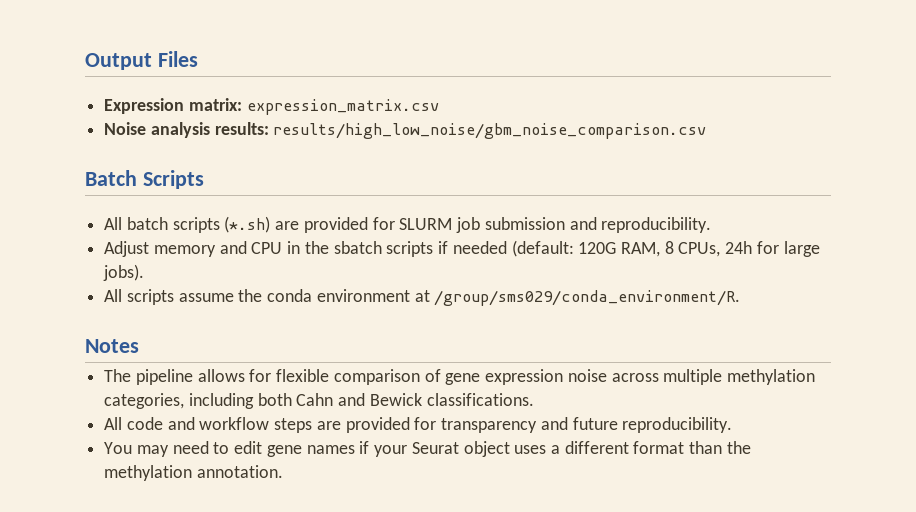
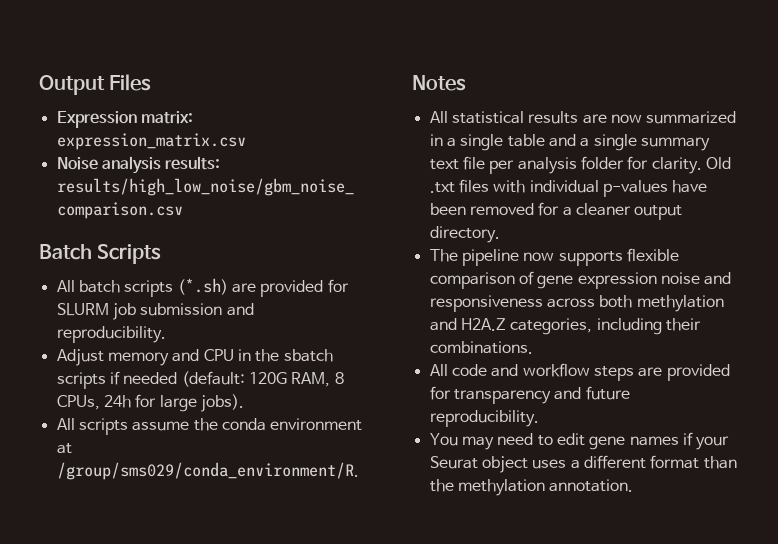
(139, 346) none -> [429,111,737,124] [429,134,710,151] [429,156,731,174] [429,179,708,197] [429,202,683,220] [429,226,500,243] // All statistical results are now summarized in a single table and a single summary text file per analysis folder for clarity. Old .txt files with individual p-values have been removed for a cleaner output directory.
[197,369,272,382] allows for -> [523,251,623,266] now supports
[611,369,815,385] [104,393,534,409] across multiple methylation categories, including both Cahn and Bewick classifications. -> [704,272,732,285] [429,295,724,312] [429,318,701,335] [429,341,533,354] and responsiveness across both methylation and H2A.Z categories, including their combinations.

